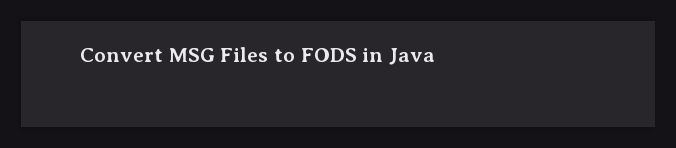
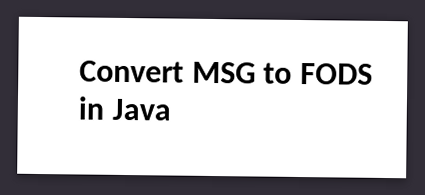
[220,47,269,62] Files -> (256, 72) none

